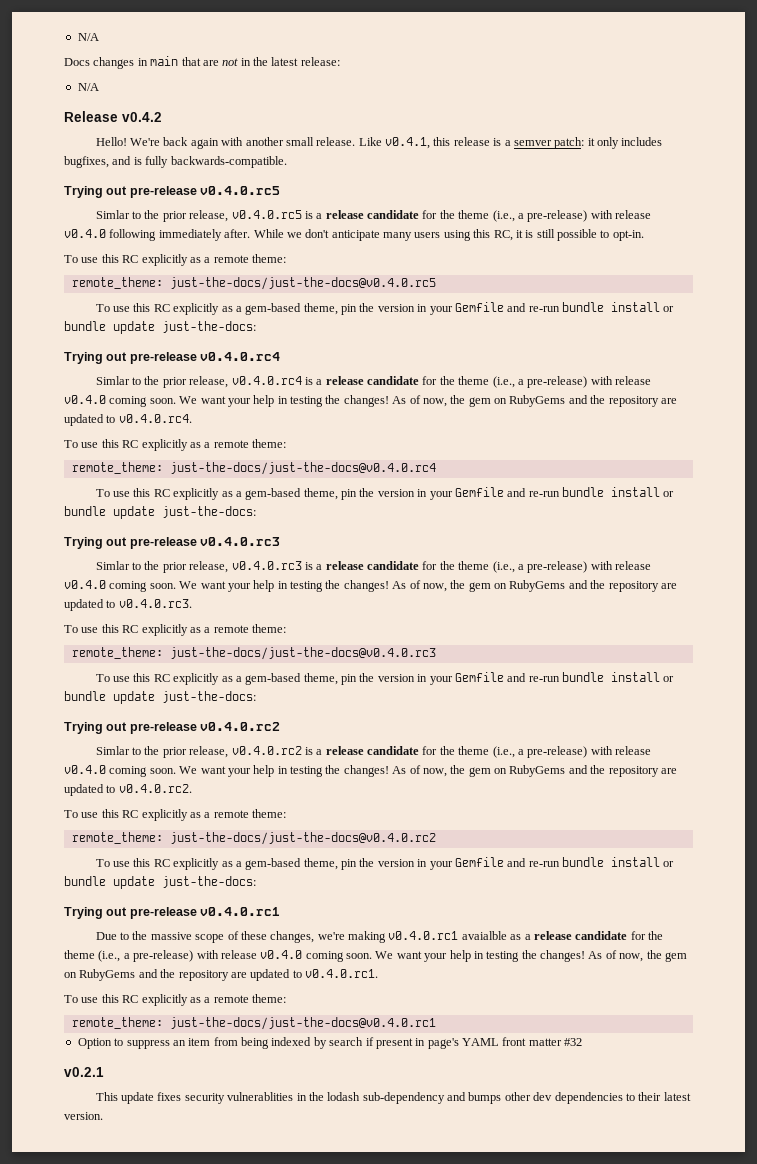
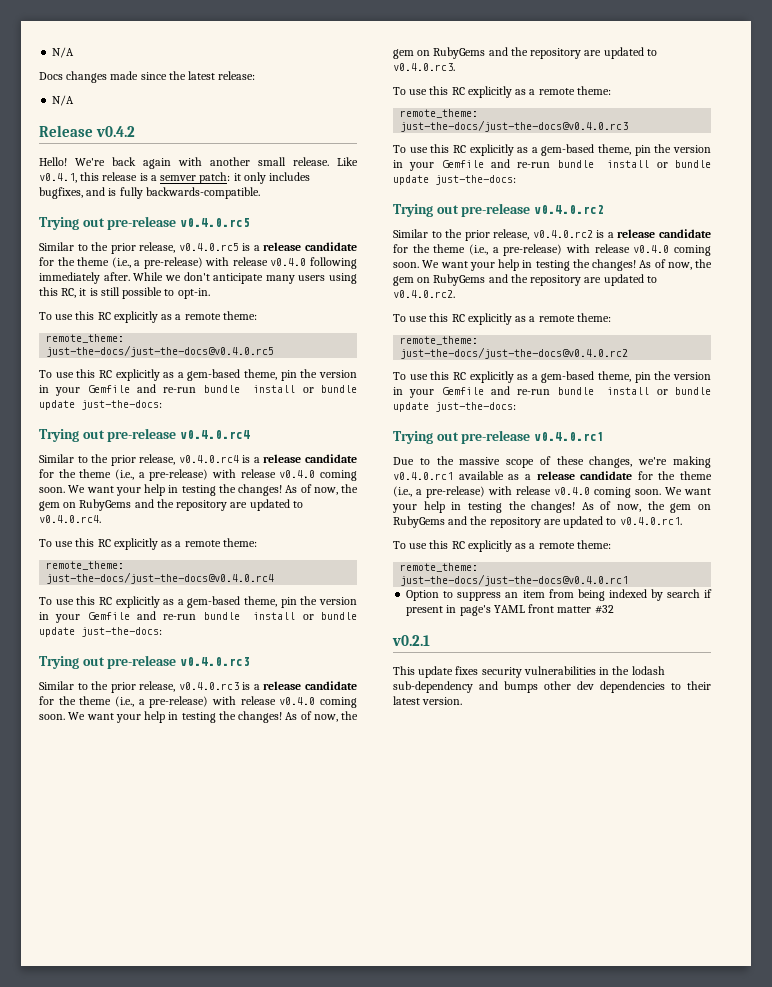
[137,56,251,66] in main that are not in -> [110,71,167,80] made since
[95,210,130,219] Simlar -> [39,242,74,251] Similar
[95,376,130,385] Simlar -> [39,454,74,463] Similar
[95,561,130,570] Simlar -> [39,681,74,690] Similar
[95,746,130,755] Simlar -> [393,229,428,238] Similar
[461,931,507,940] avaialble -> [458,471,504,480] available
[227,1092,294,1101] vulnerablities -> [523,666,596,675] vulnerabilities

